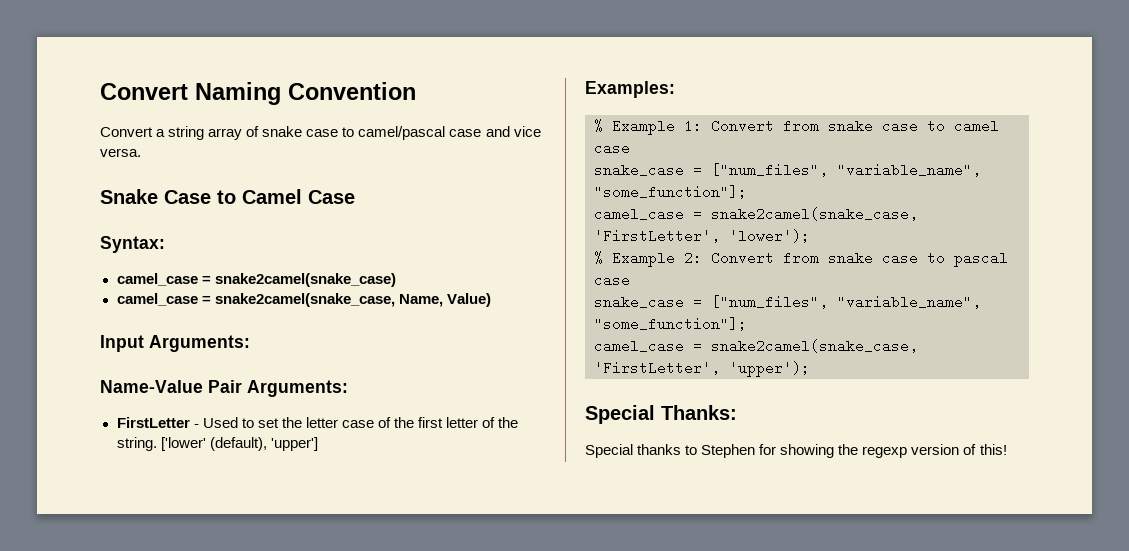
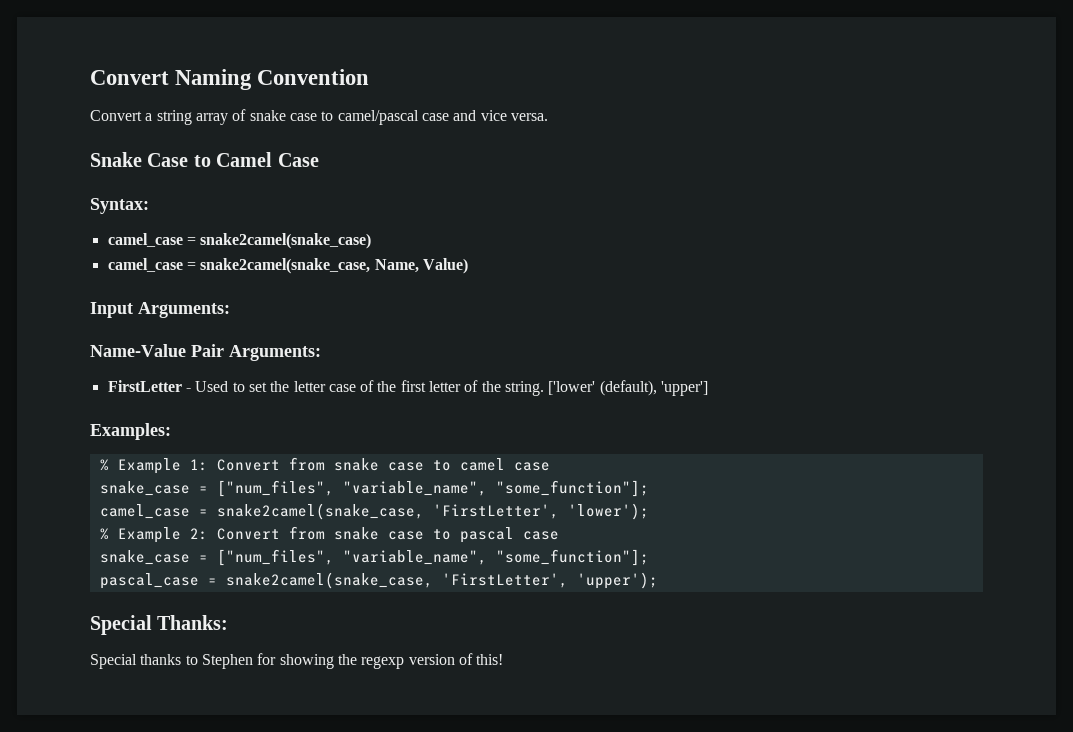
[594,339,684,353] camel_case -> [99,573,199,589] pascal_case

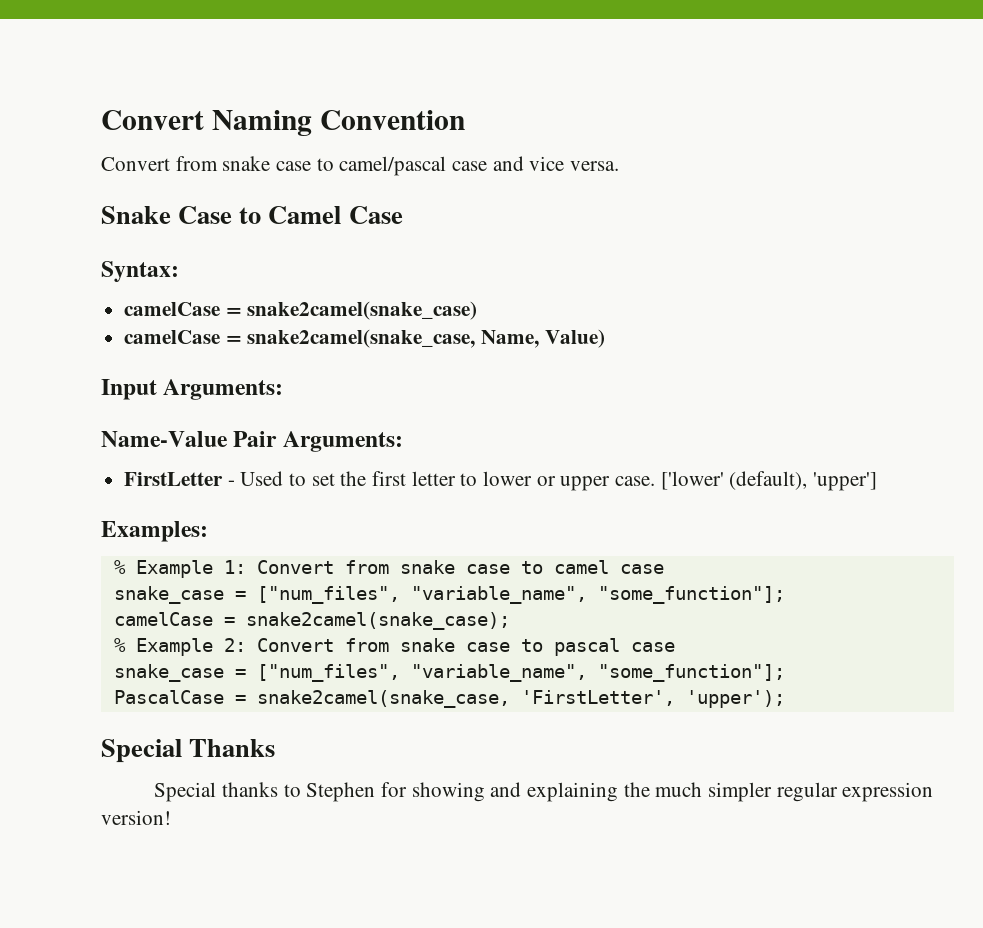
[145,109,247,125] a string array of -> [175,156,218,171] from
[107,233,183,247] camel_case -> [124,302,221,316] camelCase
[107,258,183,272] camel_case -> [124,330,221,344] camelCase
[293,380,545,396] letter case of the first letter of the string. -> [372,471,656,491] first letter to lower or upper case.
[99,503,649,520] camel_case = snake2camel(snake_case, 'FirstLetter', 'lower'); -> [113,612,510,630] camelCase = snake2camel(snake_case);
[99,573,199,589] pascal_case -> [113,690,224,704] PascalCase
[157,615,229,630] Thanks: -> [189,739,276,757] Thanks
[337,653,504,669] the regexp version of this! -> [490,782,934,802] [101,810,171,825] and explaining the much simpler regular expression version!

